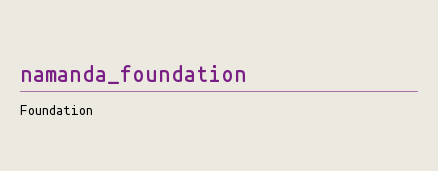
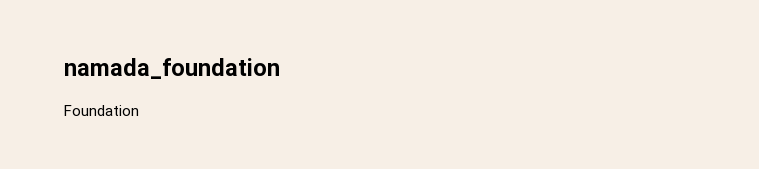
[20,65,247,84] namanda_foundation -> [64,58,280,79] namada_foundation

